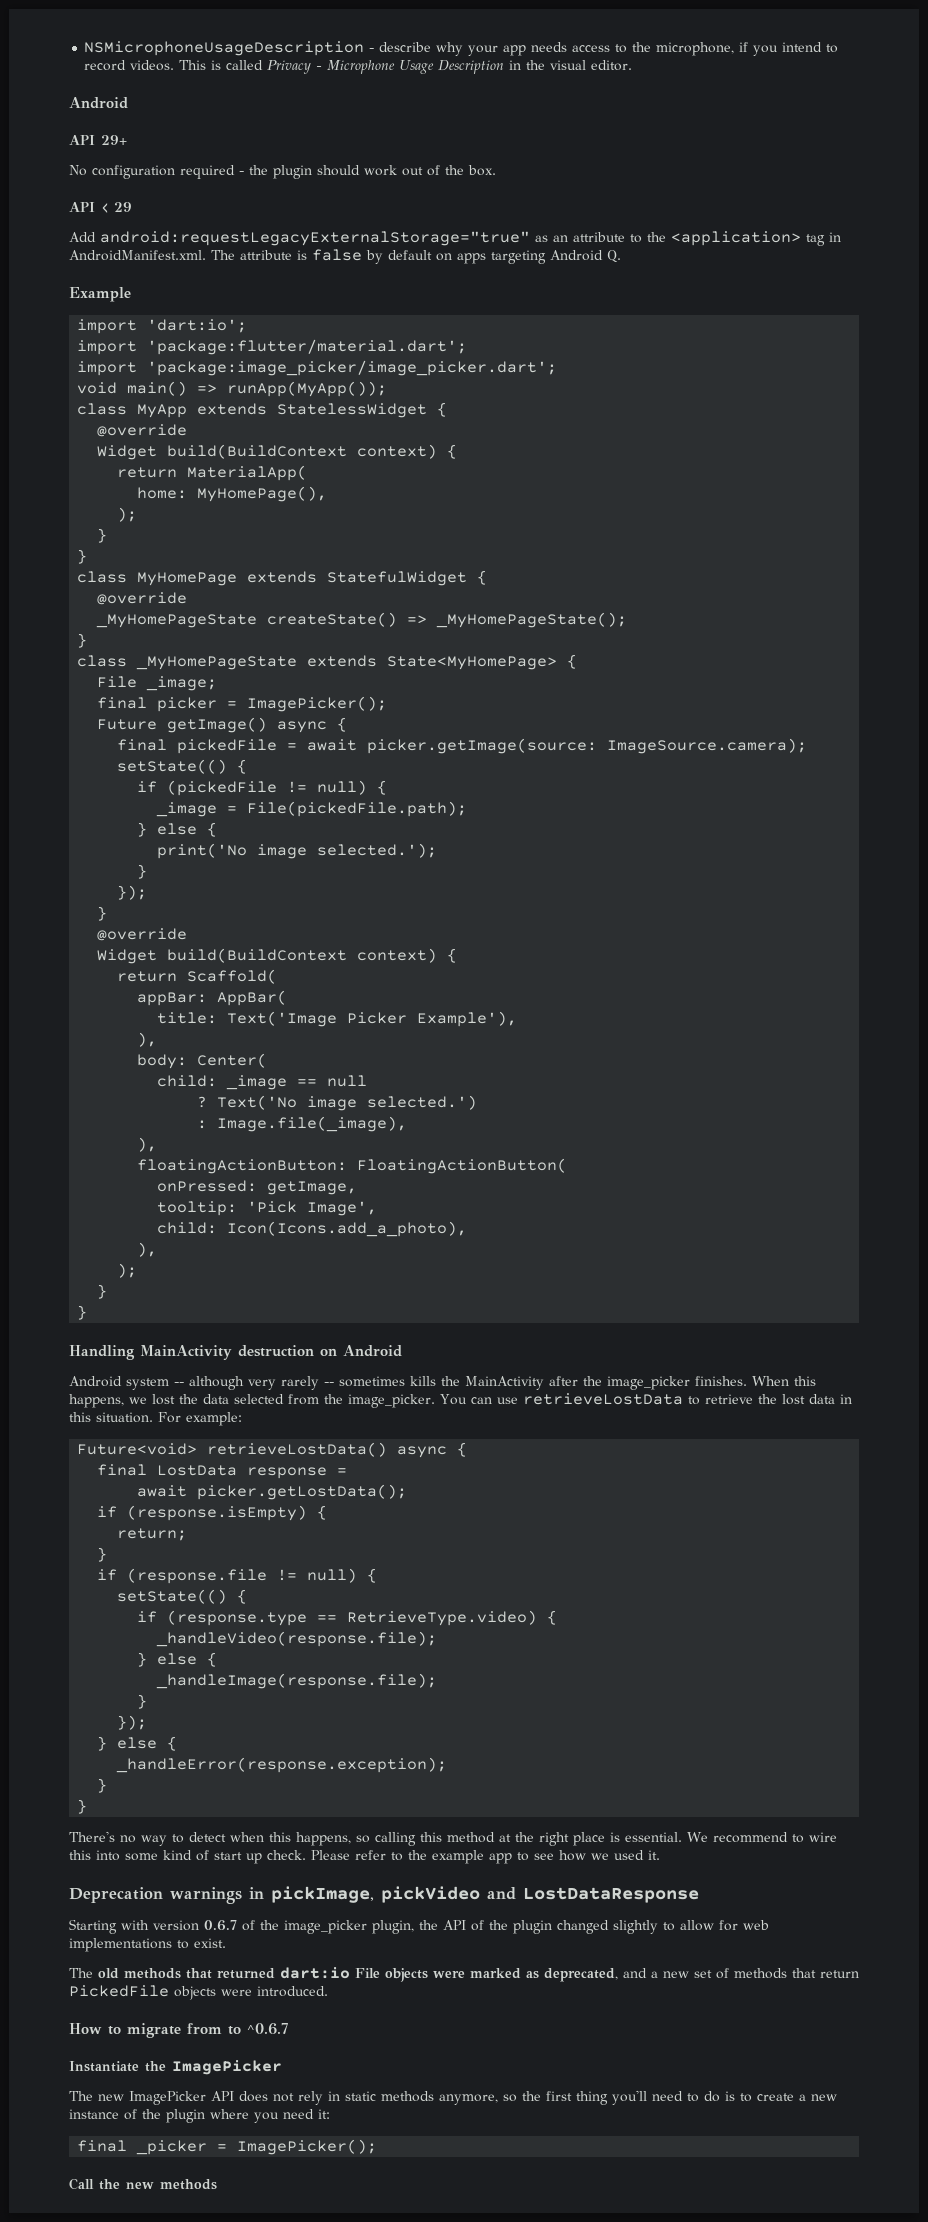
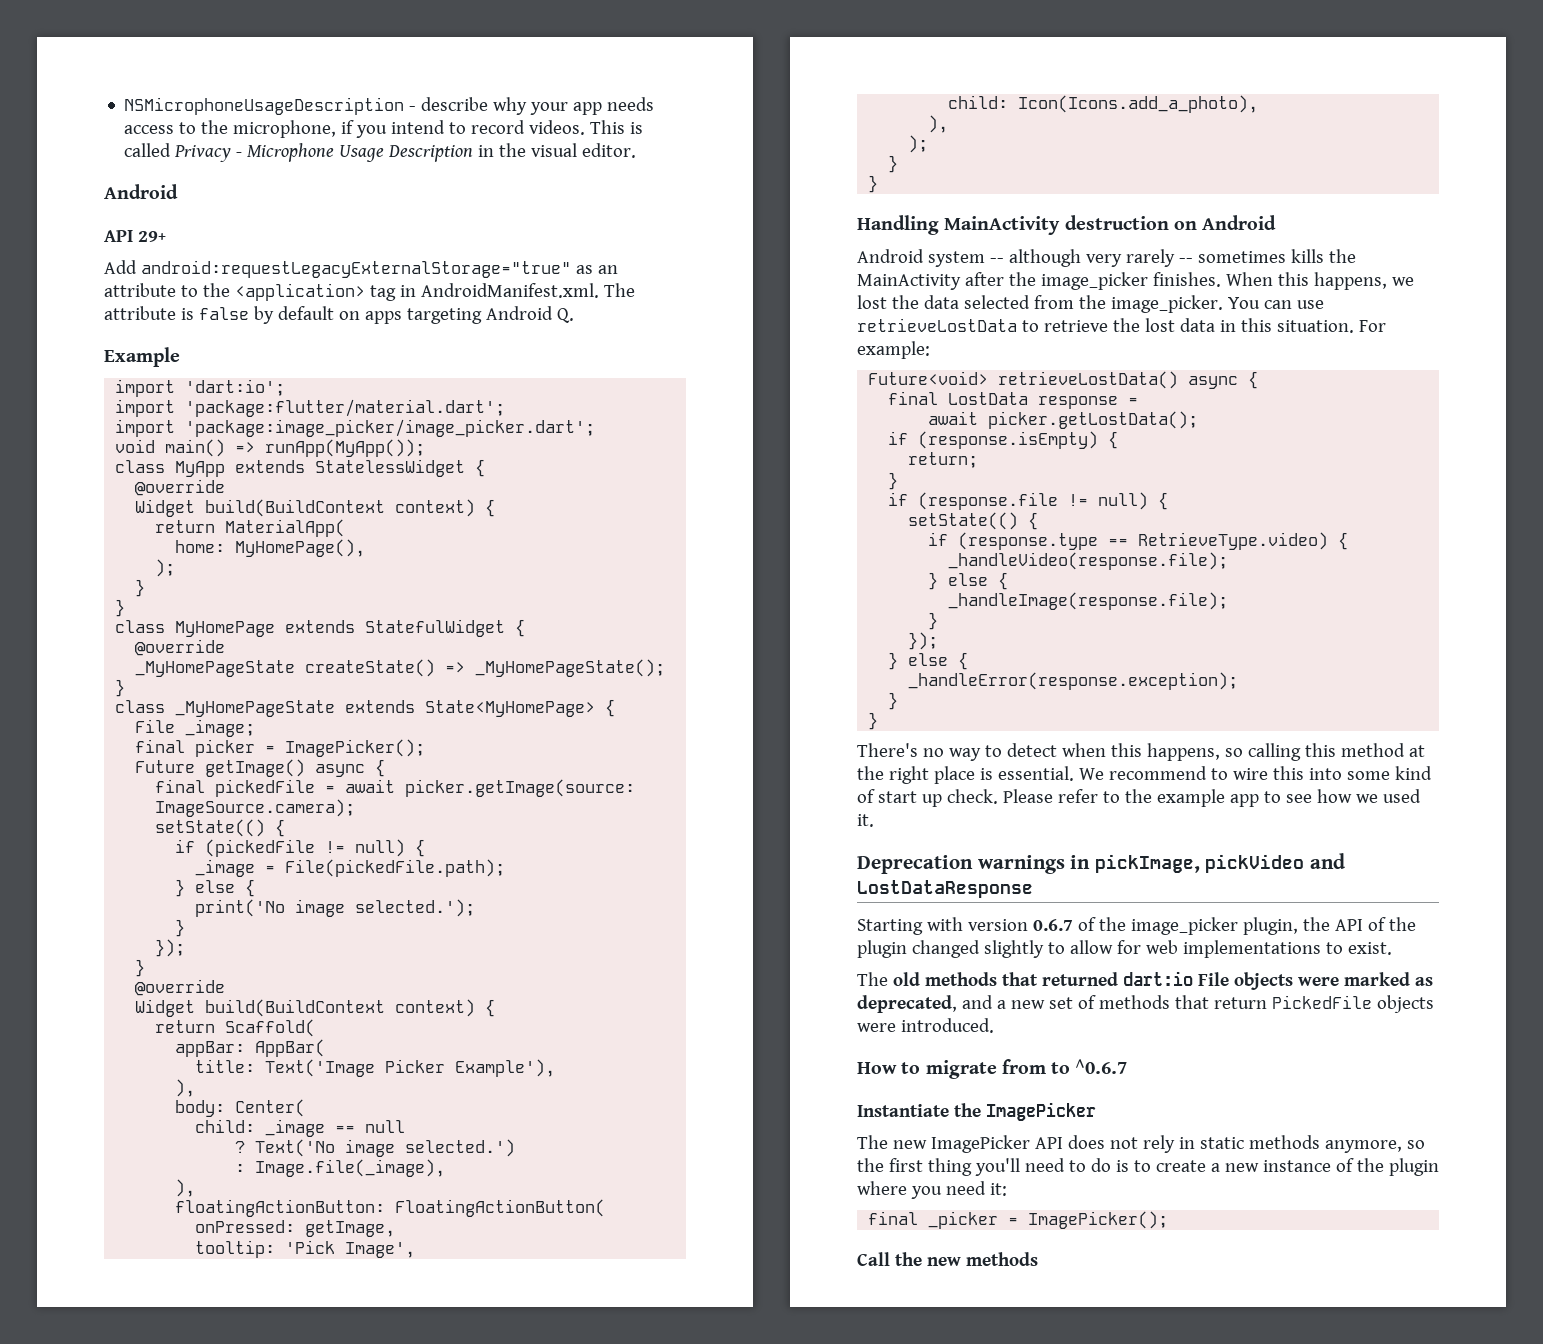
[69,165,496,179] [69,202,132,213] // No configuration required - the plugin should work out of the box. // API < 29 -> (166, 236) none

